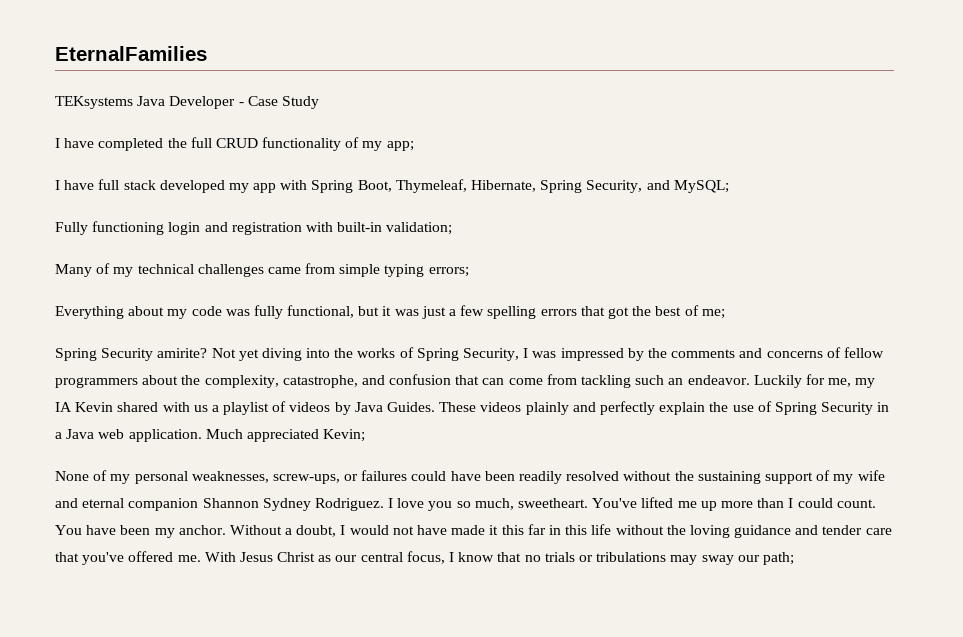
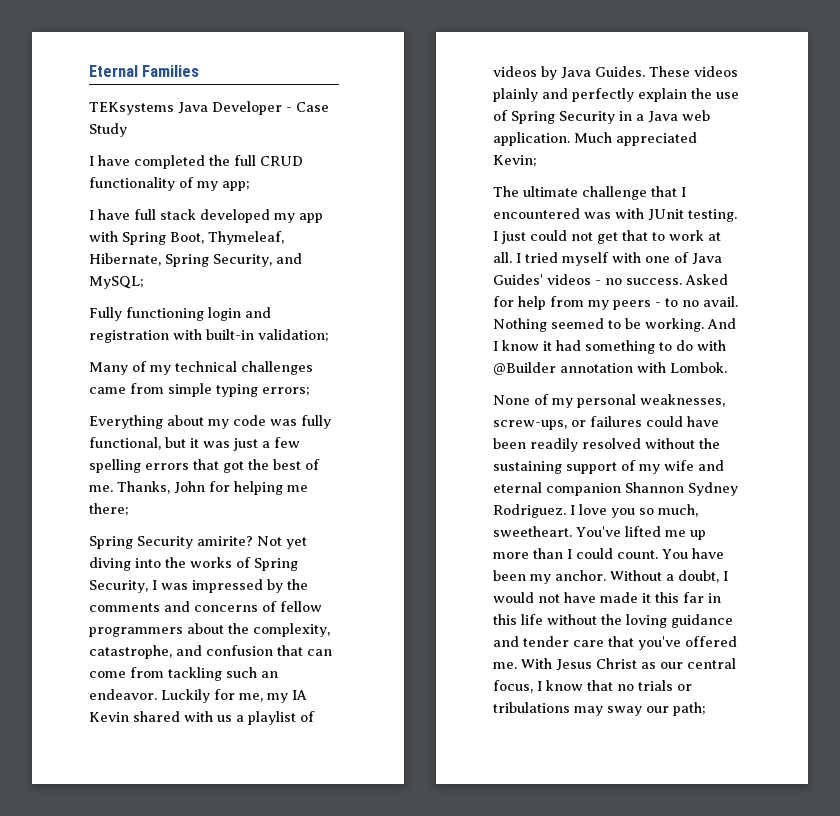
[55,46,207,61] EternalFamilies -> [89,65,200,77] Eternal Families
[701,309,725,319] me; -> [89,481,308,495] [89,503,129,516] me. Thanks, John for helping me there;
(366, 435) none -> [493,186,686,200] [493,208,737,222] [493,230,721,244] [493,252,722,266] [493,274,728,285] [493,296,738,310] [493,318,736,332] [493,340,726,354] [493,362,727,375] // The ultimate challenge that I encountered was with JUnit testing. I just could not get that to work at all. I tried myself with one of Java Guides' videos - no success. Asked for help from my peers - to no avail. Nothing seemed to be working. And I know it had something to do with @Builder annotation with Lombok.

